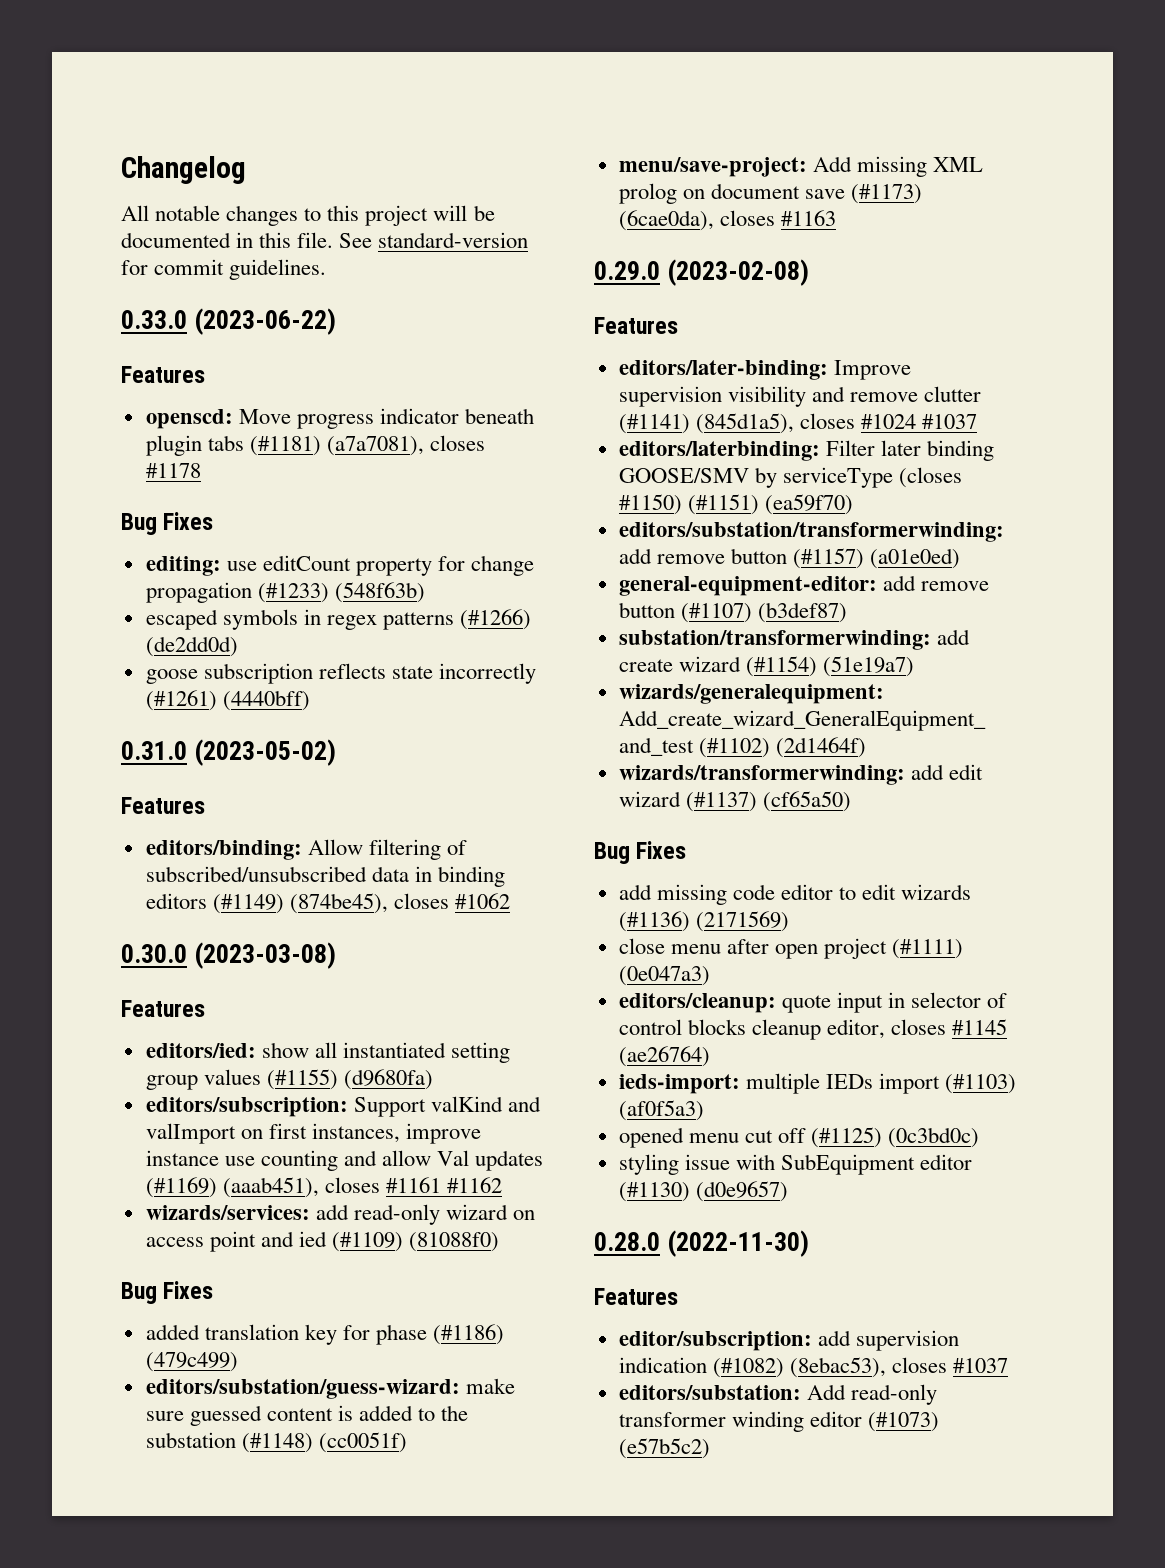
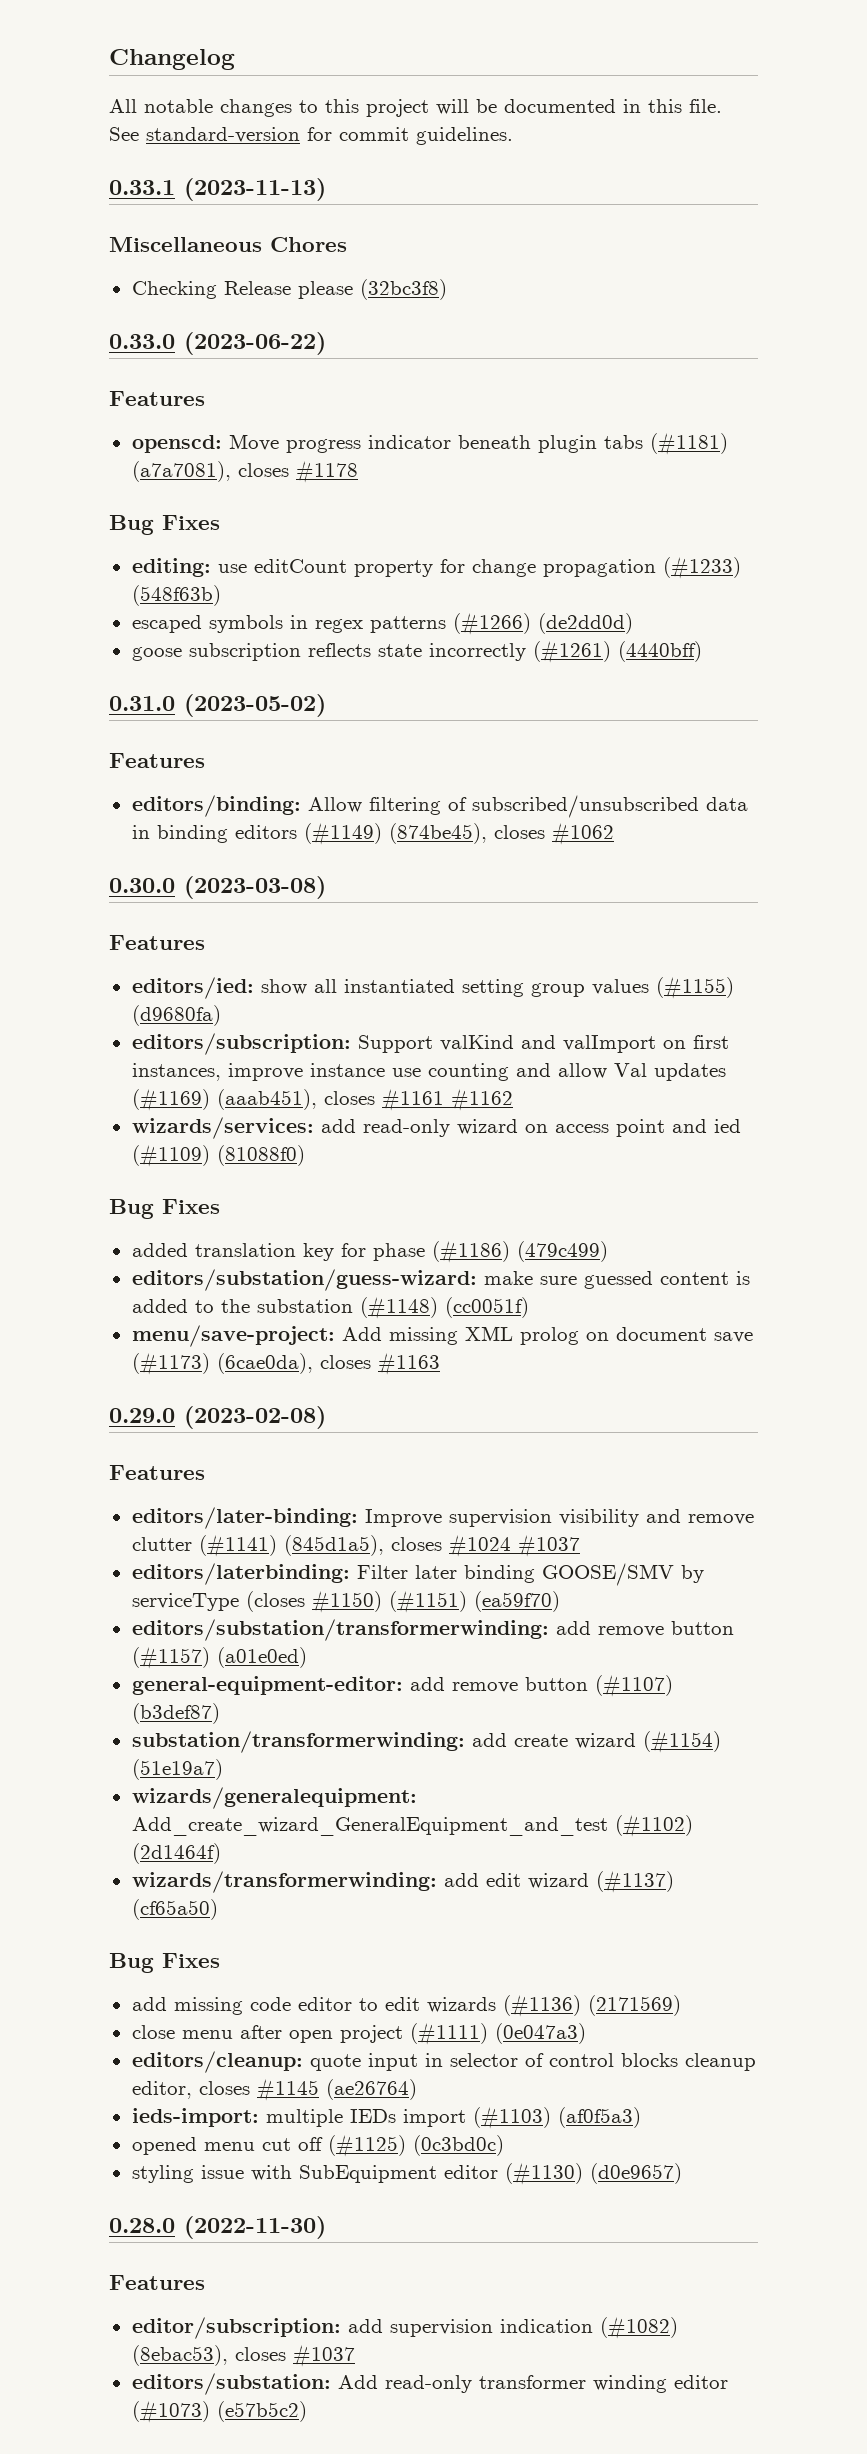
(327, 269) none -> [109,178,326,201] [109,237,347,252] [131,279,447,300] // 0.33.1 (2023-11-13) // Miscellaneous Chores // Checking Release please (32bc3f8)

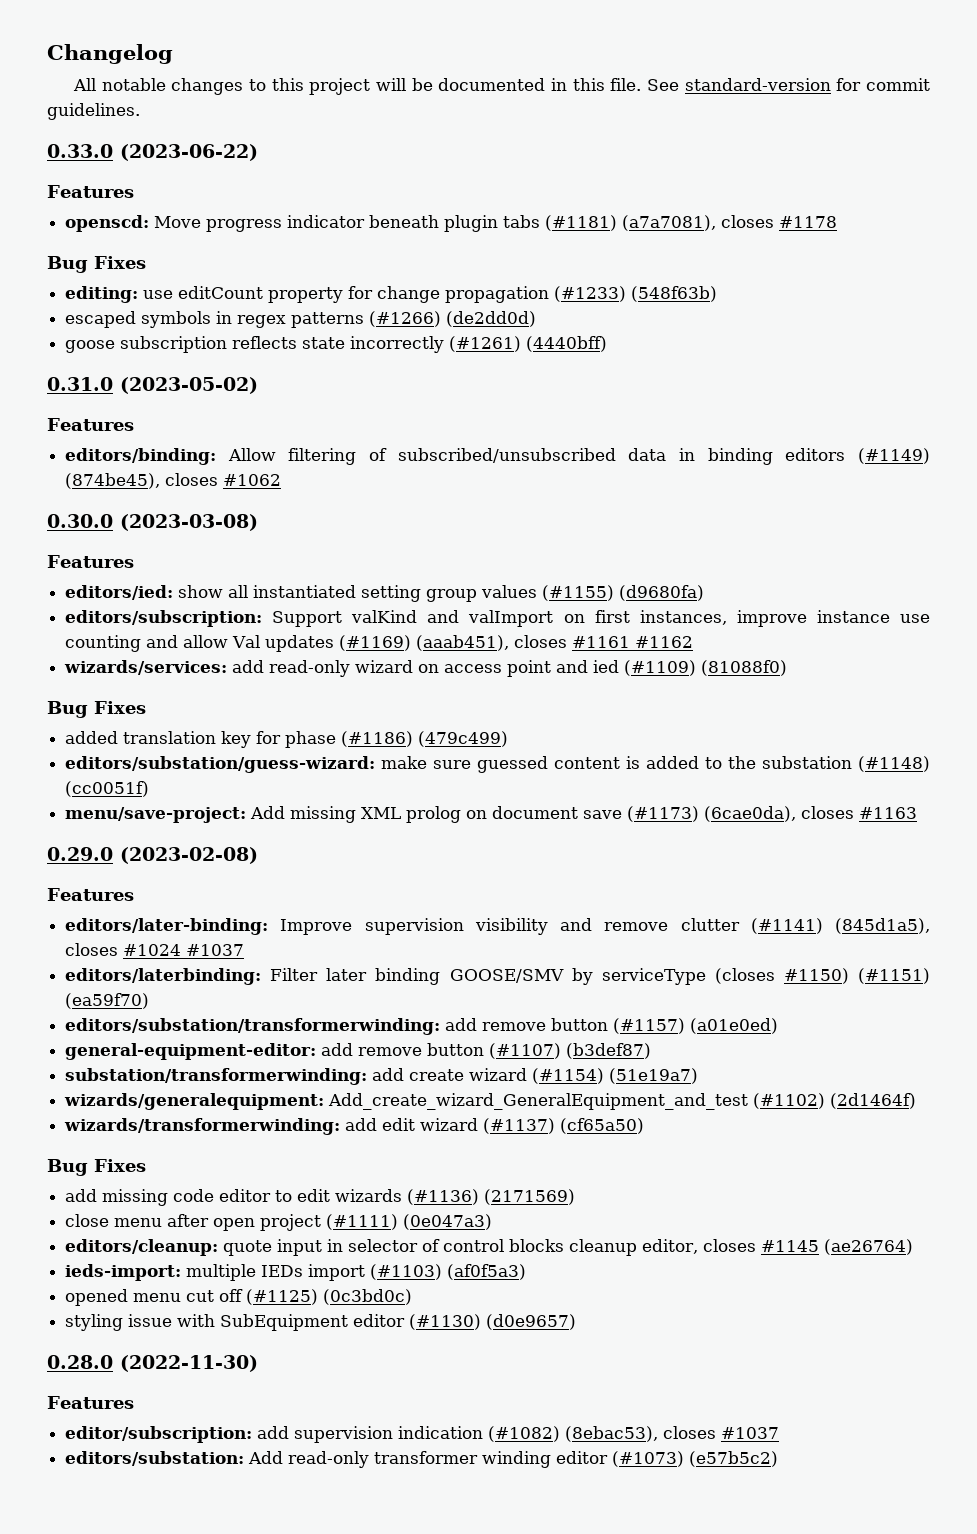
[109,178,326,201] [109,237,347,252] [131,279,447,300] // 0.33.1 (2023-11-13) // Miscellaneous Chores // Checking Release please (32bc3f8) -> (140, 111) none

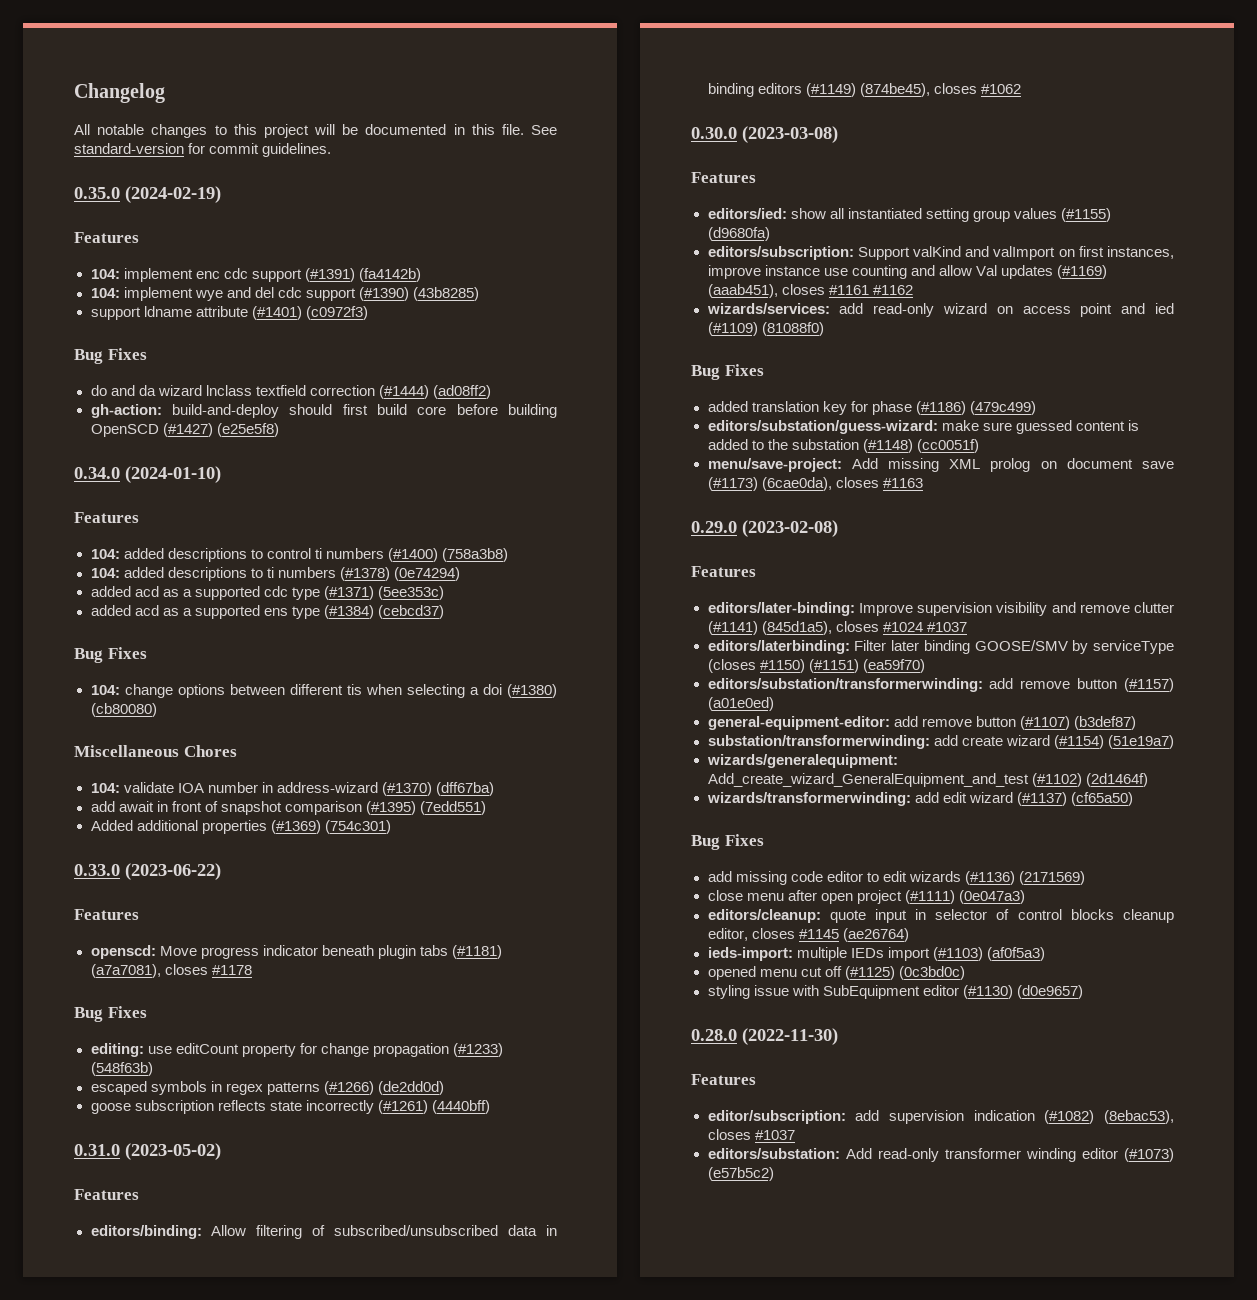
(140, 111) none -> [74,186,221,203] [74,232,139,243] [90,268,421,282] [90,287,479,301] [90,306,368,320] [74,348,147,364] [90,385,491,399] [90,404,558,418] [90,423,279,437] [74,466,221,483] [74,512,139,523] [90,548,508,562] [90,567,460,581] [90,586,444,600] [90,605,444,619] [74,647,147,663] [90,684,558,698] [90,703,157,717] [74,745,237,757] [90,782,494,796] [90,801,486,815] [90,820,391,834] // 0.35.0 (2024-02-19) // Features // 104: implement enc cdc support (#1391) (fa4142b) // 104: implement wye and del cdc support (#1390) (43b8285) // support ldname attribute (#1401) (c0972f3) // Bug Fixes // do and da wizard lnclass textfield correction (#1444) (ad08ff2) // gh-action: build-and-deploy should first build core before building OpenSCD (#1427) (e25e5f8) // 0.34.0 (2024-01-10) // Features // 104: added descriptions to control ti numbers (#1400) (758a3b8) // 104: added descriptions to ti numbers (#1378) (0e74294) // added acd as a supported cdc type (#1371) (5ee353c) // added acd as a supported ens type (#1384) (cebcd37) // Bug Fixes // 104: change options between different tis when selecting a doi (#1380) (cb80080) // Miscellaneous Chores // 104: validate IOA number in address-wizard (#1370) (dff67ba) // add await in front of snapshot comparison (#1395) (7edd551) // Added additional properties (#1369) (754c301)

